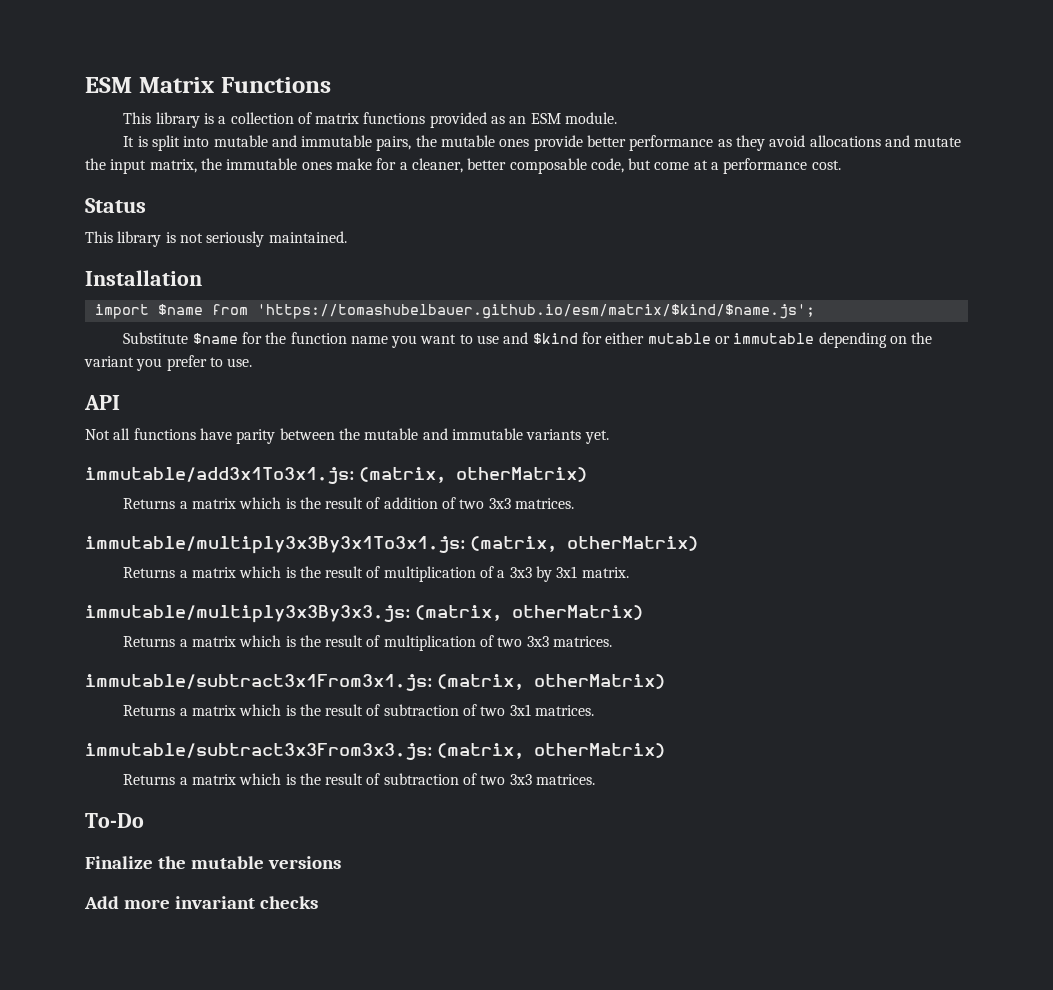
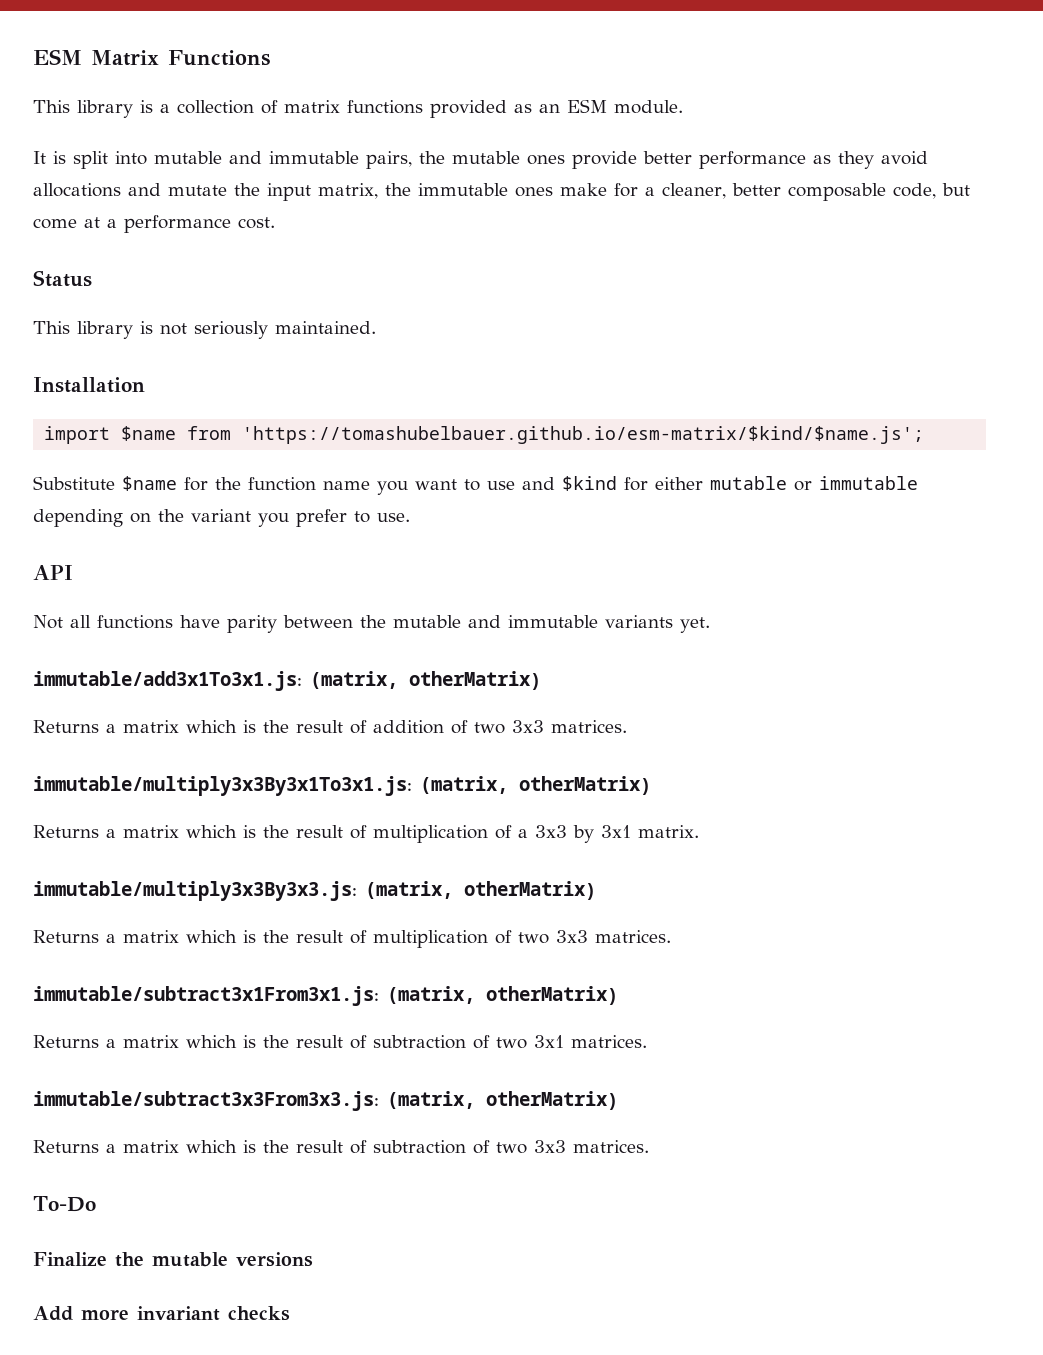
[256,304,815,319] 'https://tomashubelbauer.github.io/esm/matrix/$kind/$name.js'; -> [242,426,925,444] 'https://tomashubelbauer.github.io/esm-matrix/$kind/$name.js';

